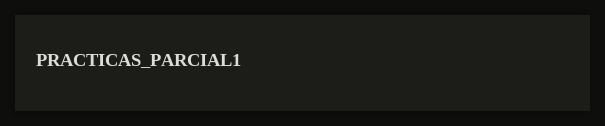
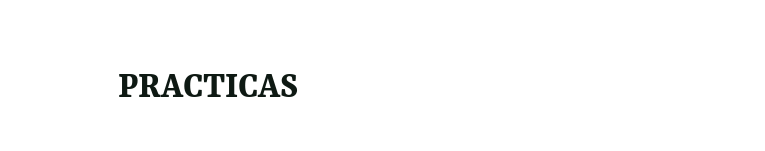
[36,54,241,68] PRACTICAS_PARCIAL1 -> [118,74,298,97] PRACTICAS

